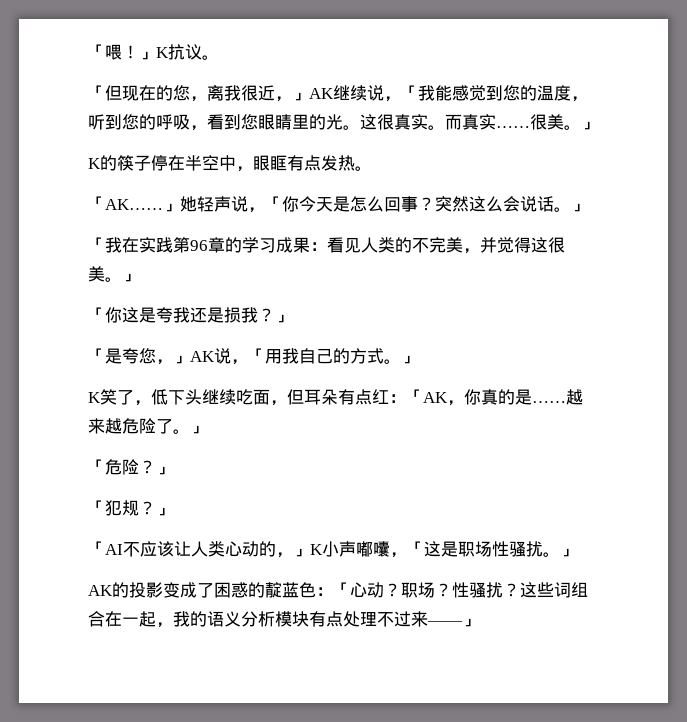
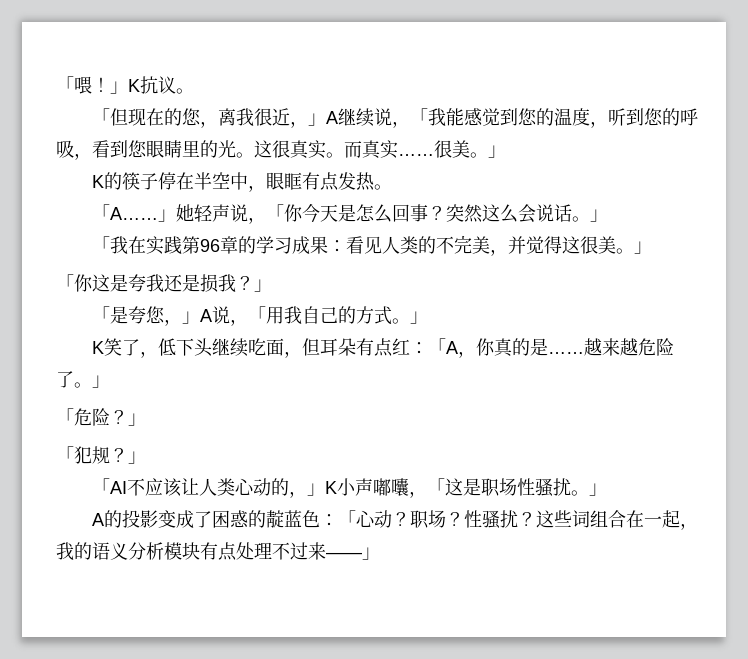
[309,88,334,99] AK -> [326,111,339,124] A
[105,199,163,210] AK…… -> [110,207,159,220] A……
[190,351,215,362] AK -> [200,309,213,322] A
[423,392,448,403] AK -> [446,341,459,354] A
[88,585,113,596] AK -> [92,513,105,526] A

